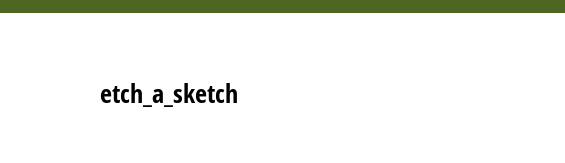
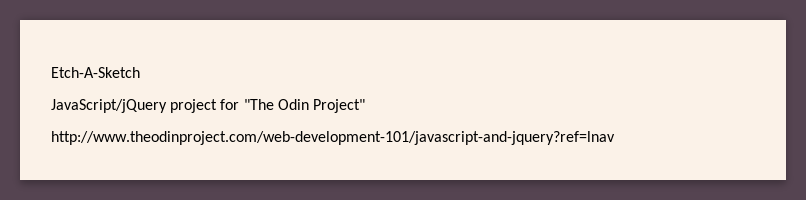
[100,83,238,107] etch_a_sketch -> [51,67,140,78] [51,99,365,113] [51,131,615,145] Etch-A-Sketch // JavaScript/jQuery project for "The Odin Project" // http://www.theodinproject.com/web-development-101/javascript-and-jquery?ref=lnav

